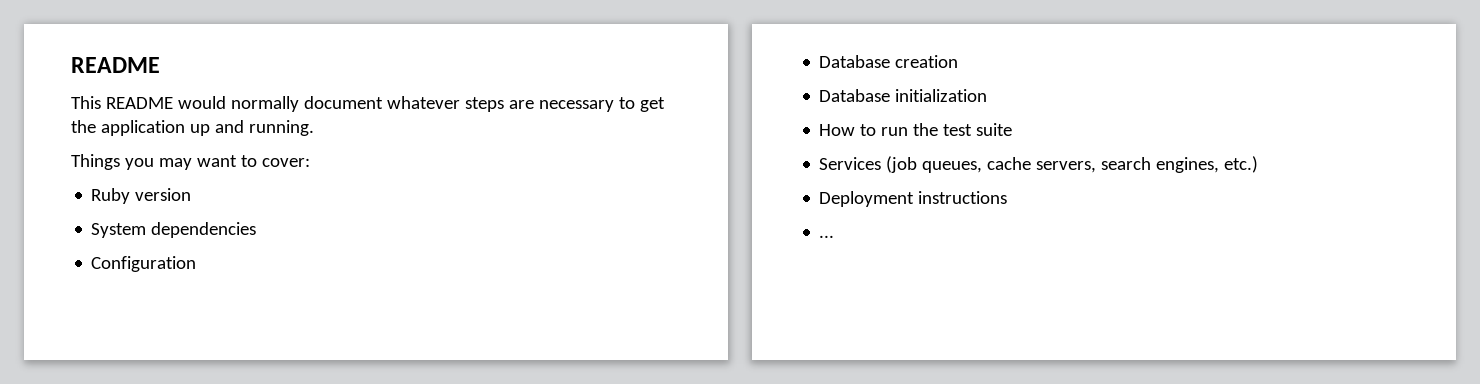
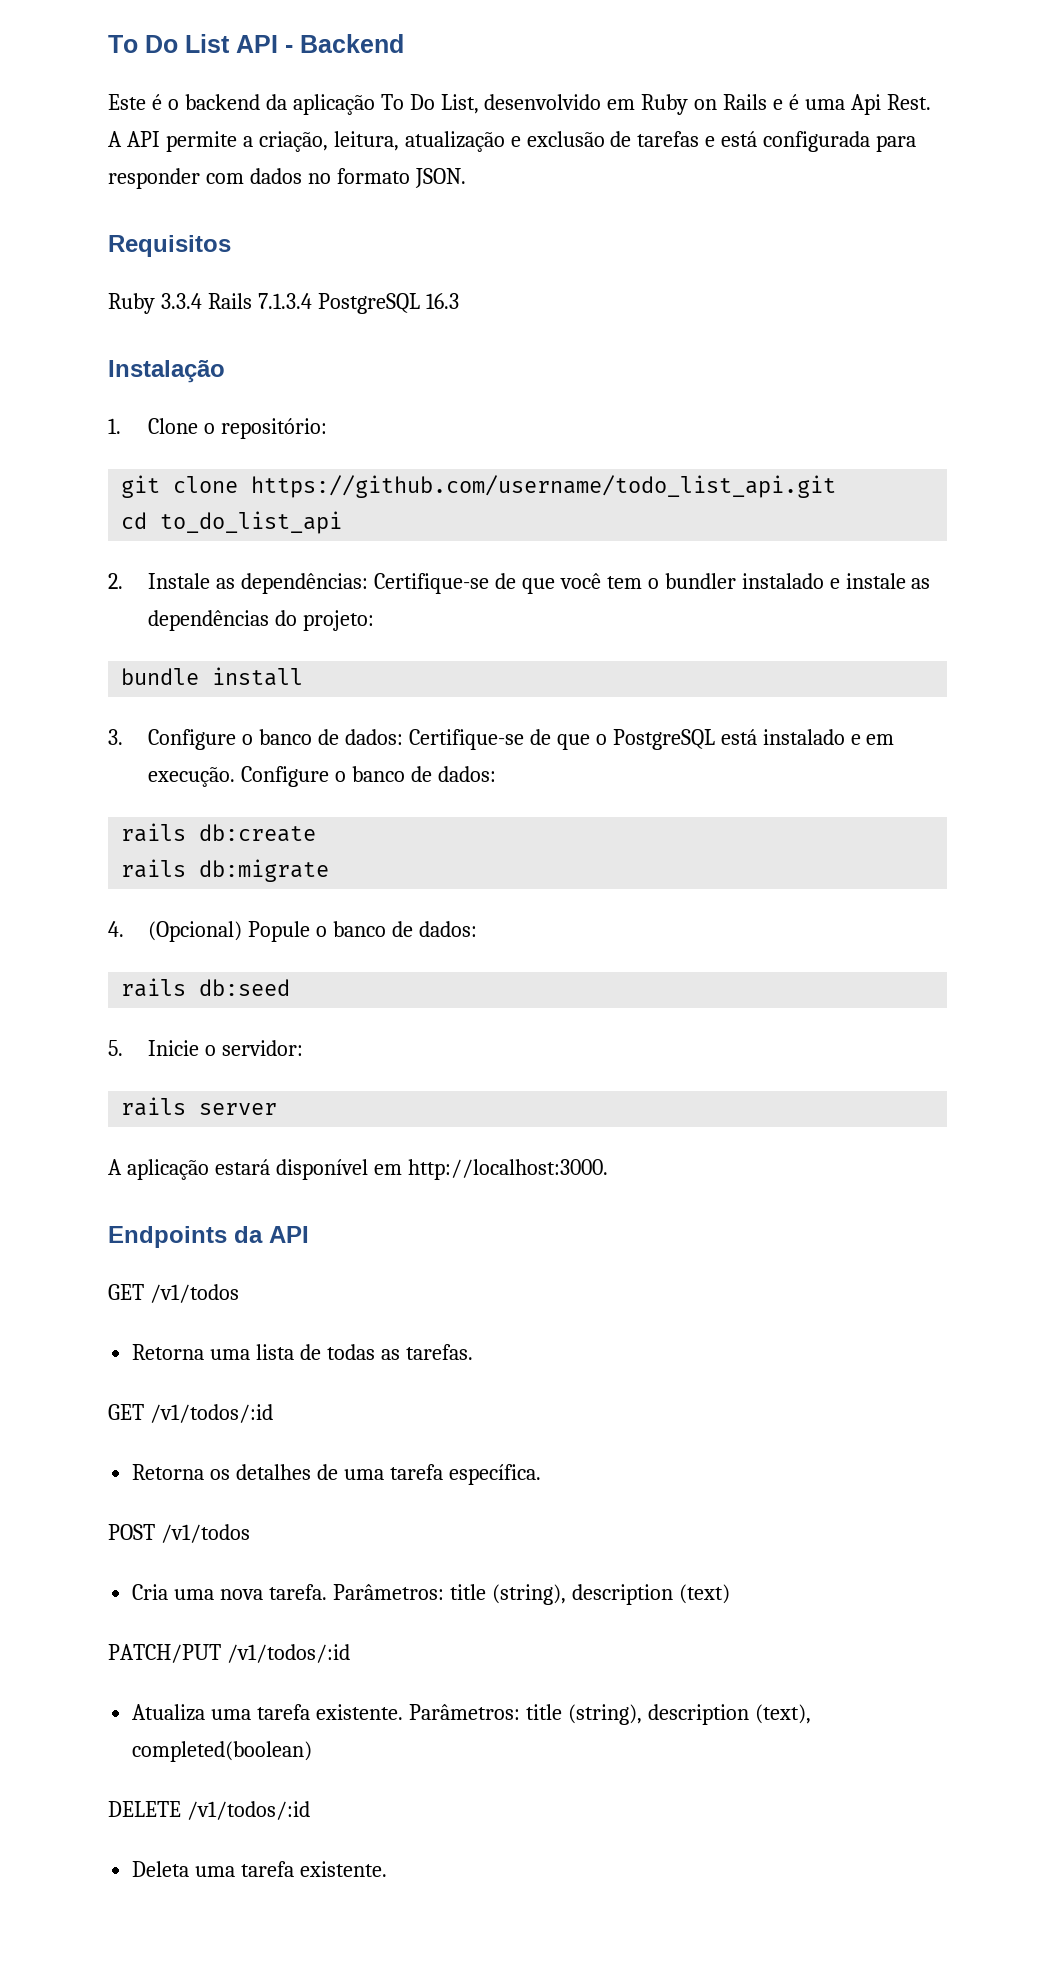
[71,57,160,73] [71,96,665,112] [71,120,314,136] [71,154,310,170] [91,188,192,204] [91,222,257,238] [91,256,197,272] [819,55,959,68] [819,89,988,102] [819,123,1013,136] [819,156,1259,173] [819,191,1008,207] [819,235,835,238] README // This README would normally document whatever steps are necessary to get the application up and running. // Things you may want to cover: // Ruby version // System dependencies // Configuration // Database creation // Database initialization // How to run the test suite // Services (job queues, cache servers, search engines, etc.) // Deployment instructions // ... -> [108,34,404,53] [108,94,931,115] [108,131,917,152] [108,168,466,189] [108,235,231,257] [108,293,459,314] [108,359,225,383] [108,418,328,439] [121,475,837,498] [121,511,343,534] [108,573,931,594] [148,610,375,631] [121,667,304,686] [108,729,895,750] [148,766,496,787] [121,823,317,842] [121,859,330,882] [108,921,477,942] [121,978,291,997] [108,1040,304,1056] [121,1097,278,1116] [108,1159,608,1180] [108,1226,309,1248] [108,1284,239,1303] [132,1344,473,1360] [108,1404,273,1423] [132,1464,541,1485] [108,1524,250,1543] [132,1584,730,1605] [108,1644,350,1663] [132,1704,811,1725] [132,1741,313,1762] [108,1801,310,1820] [132,1861,388,1877] To Do List API - Backend // Este é o backend da aplicação To Do List, desenvolvido em Ruby on Rails e é uma Api Rest. A API permite a criação, leitura, atualização e exclusão de tarefas e está configurada para responder com dados no formato JSON. // Requisitos // Ruby 3.3.4 Rails 7.1.3.4 PostgreSQL 16.3 // Instalação // 1. Clone o repositório: // git clone https://github.com/username/todo_list_api.git // cd to_do_list_api // 2. Instale as dependências: Certifique-se de que você tem o bundler instalado e instale as dependências do projeto: // bundle install // 3. Configure o banco de dados: Certifique-se de que o PostgreSQL está instalado e em execução. Configure o banco de dados: // rails db:create // rails db:migrate // 4. (Opcional) Popule o banco de dados: // rails db:seed // 5. Inicie o servidor: // rails server // A aplicação estará disponível em http://localhost:3000. // Endpoints da API // GET /v1/todos // Retorna uma lista de todas as tarefas. // GET /v1/todos/:id // Retorna os detalhes de uma tarefa específica. // POST /v1/todos // Cria uma nova tarefa. Parâmetros: title (string), description (text) // PATCH/PUT /v1/todos/:id // Atualiza uma tarefa existente. Parâmetros: title (string), description (text), completed(boolean) // DELETE /v1/todos/:id // Deleta uma tarefa existente.

